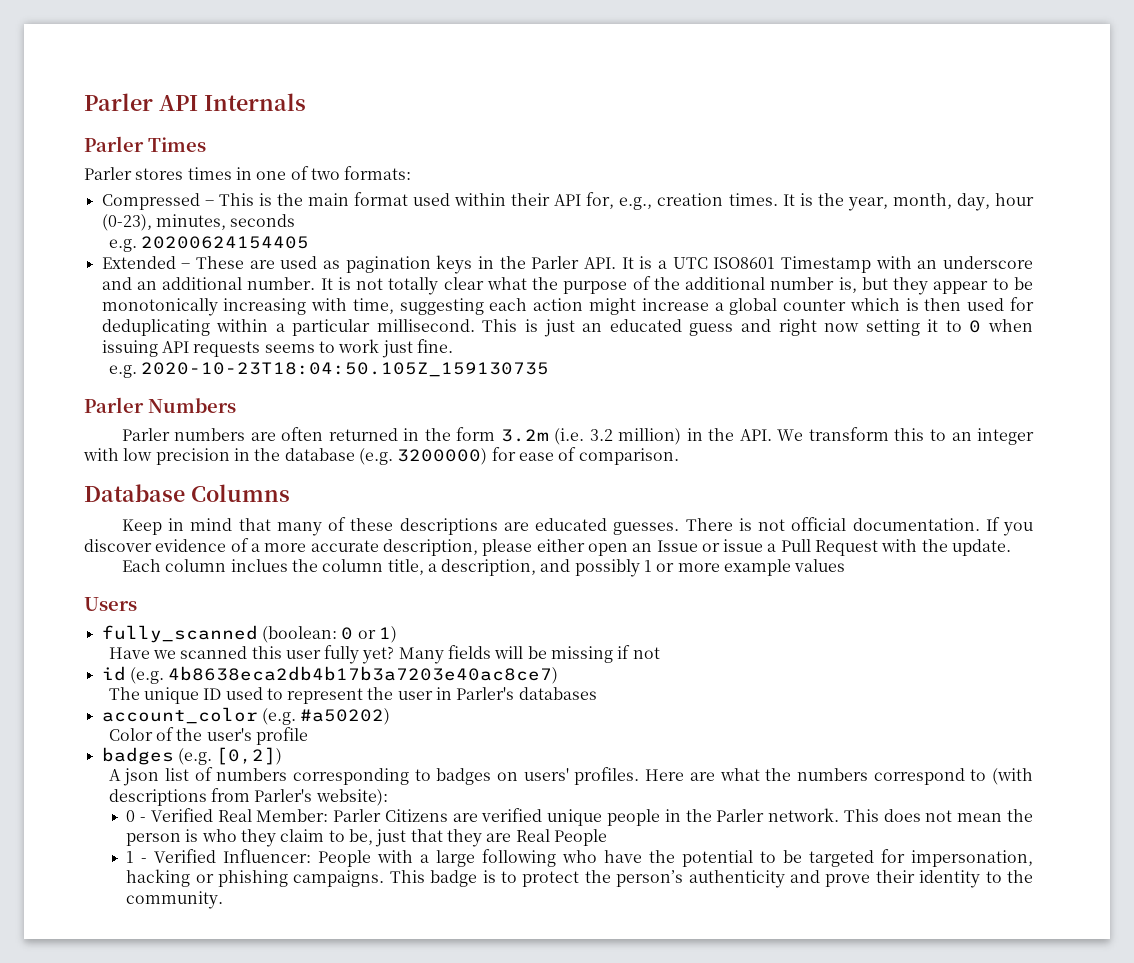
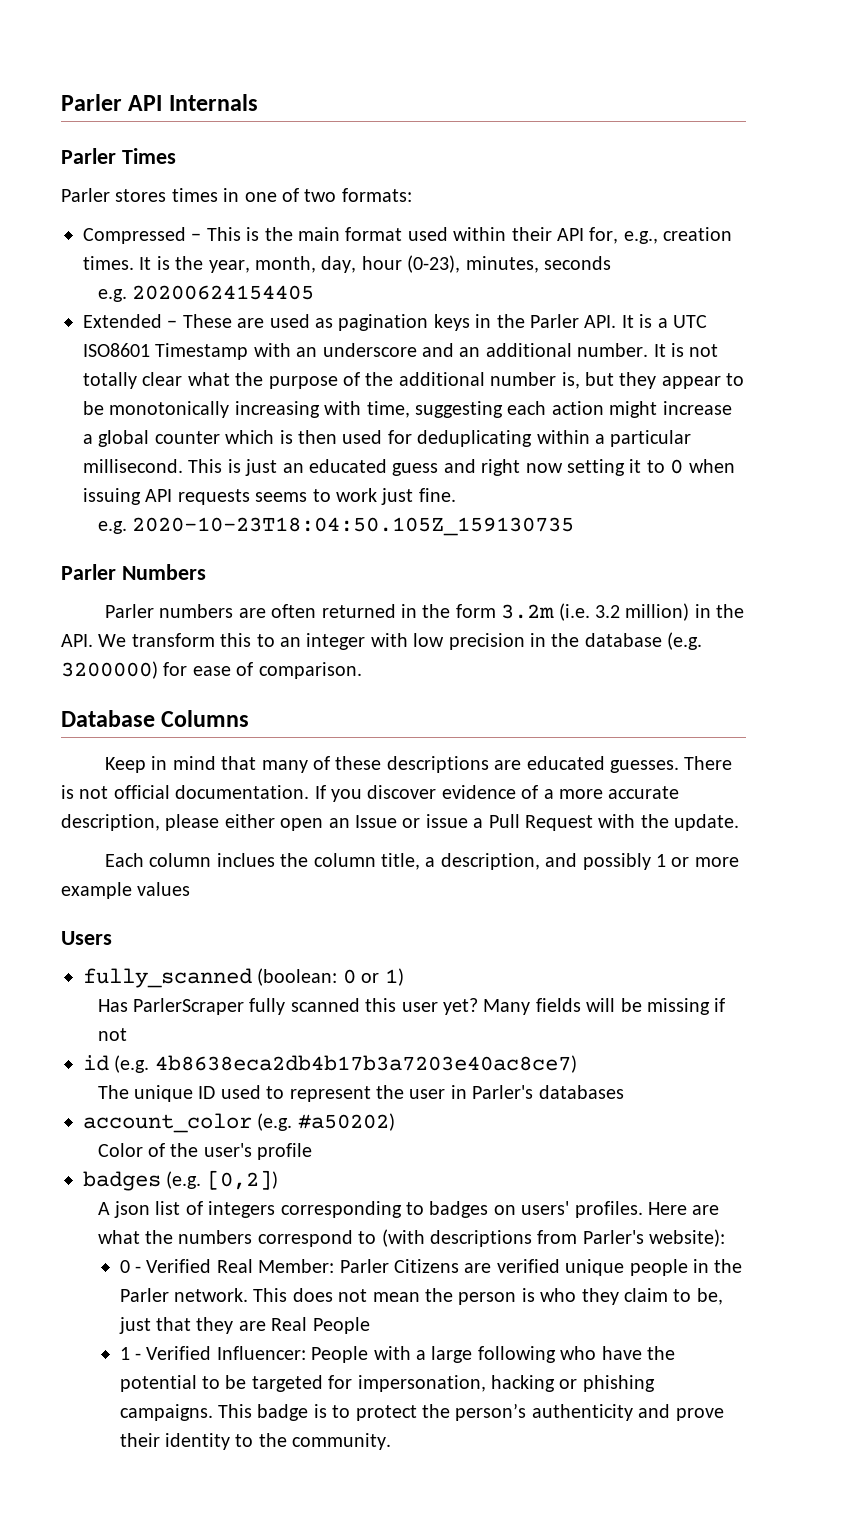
[108,647,176,659] Have we -> [97,998,286,1015] Has ParlerScraper fully
[324,645,360,664] fully -> (438, 1007) none
[216,768,288,781] numbers -> [208,1201,276,1218] integers

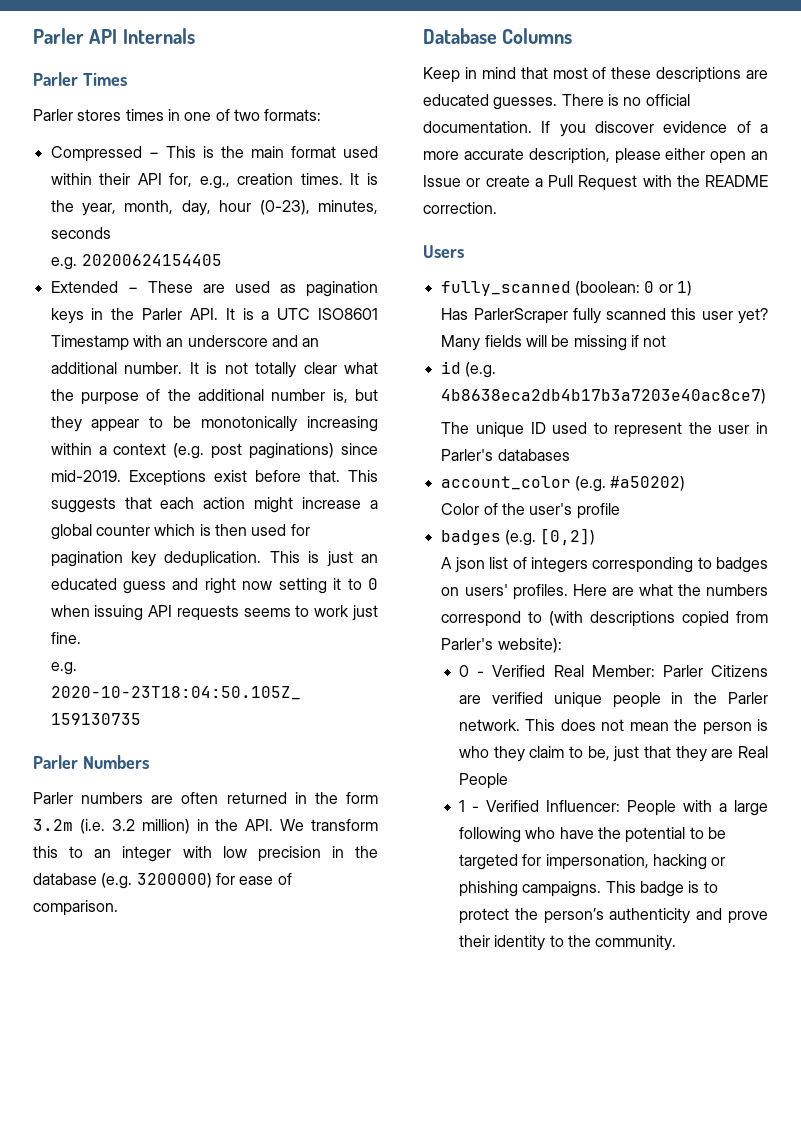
[324,401,503,418] with time, suggesting -> [50,443,378,459] [50,470,378,486] [50,497,152,513] within a context (e.g. post paginations) since mid-2019. Exceptions exist before that. This suggests that
[417,430,692,447] [83,459,183,473] deduplicating within a particular millisecond. -> [50,551,262,567] pagination key deduplication.
[261,760,308,773] many -> [552,67,588,79] most
[79,786,109,799] not -> [623,97,642,106] no
[425,814,468,828] issue -> [485,175,530,187] create
[674,814,740,831] [104,853,739,870] [61,882,191,899] update. // Each column inclues the column title, a description, and possibly 1 or more example values -> [705,175,768,187] [423,202,497,214] README correction.
(532, 1238) none -> [682,611,730,627] copied

